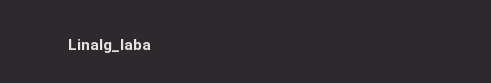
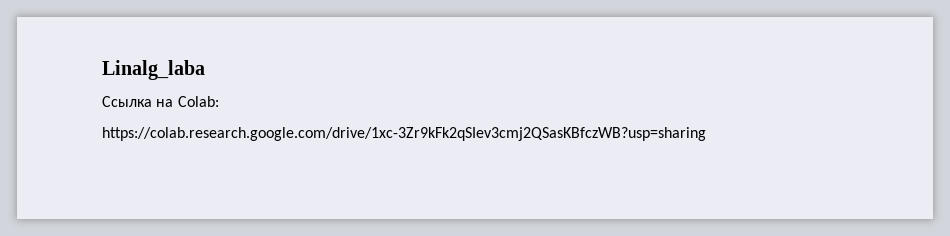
(151, 46) none -> [102,96,219,107] [102,127,706,141] // Ссылка на Colab: // https://colab.research.google.com/drive/1xc-3Zr9kFk2qSIev3cmj2QSasKBfczWB?usp=sharing

